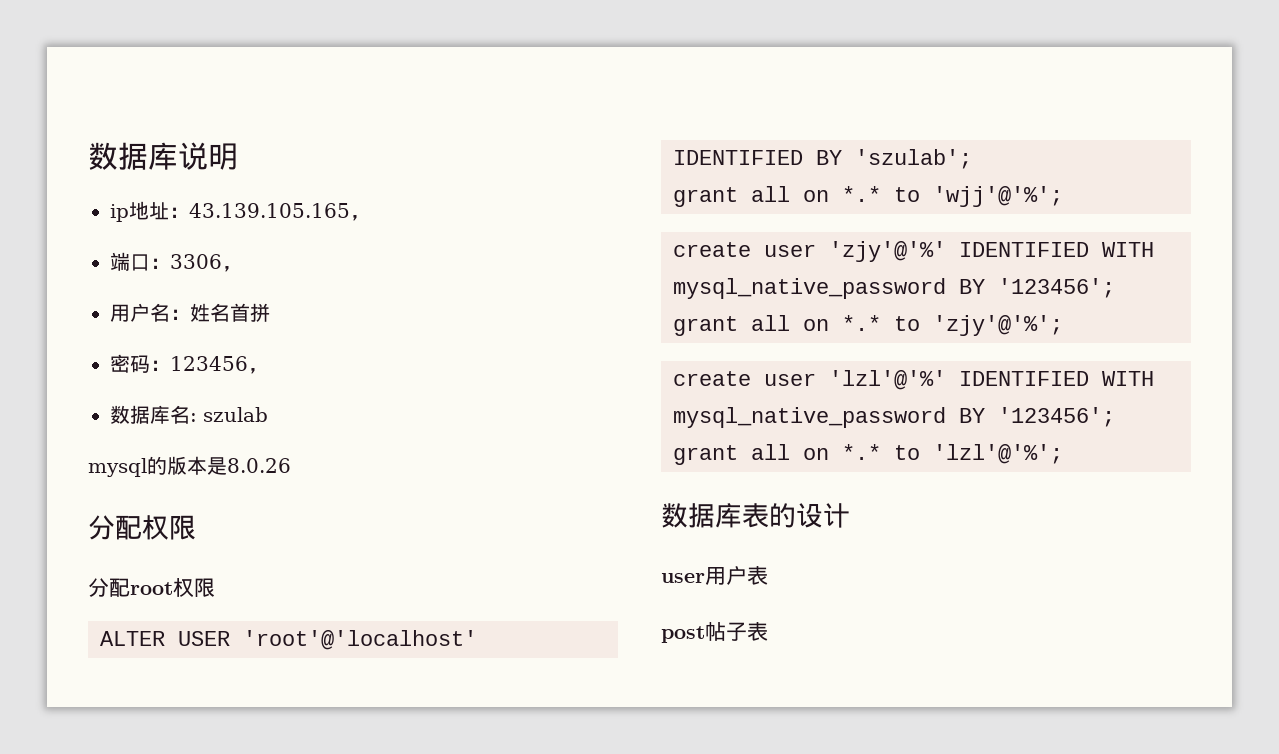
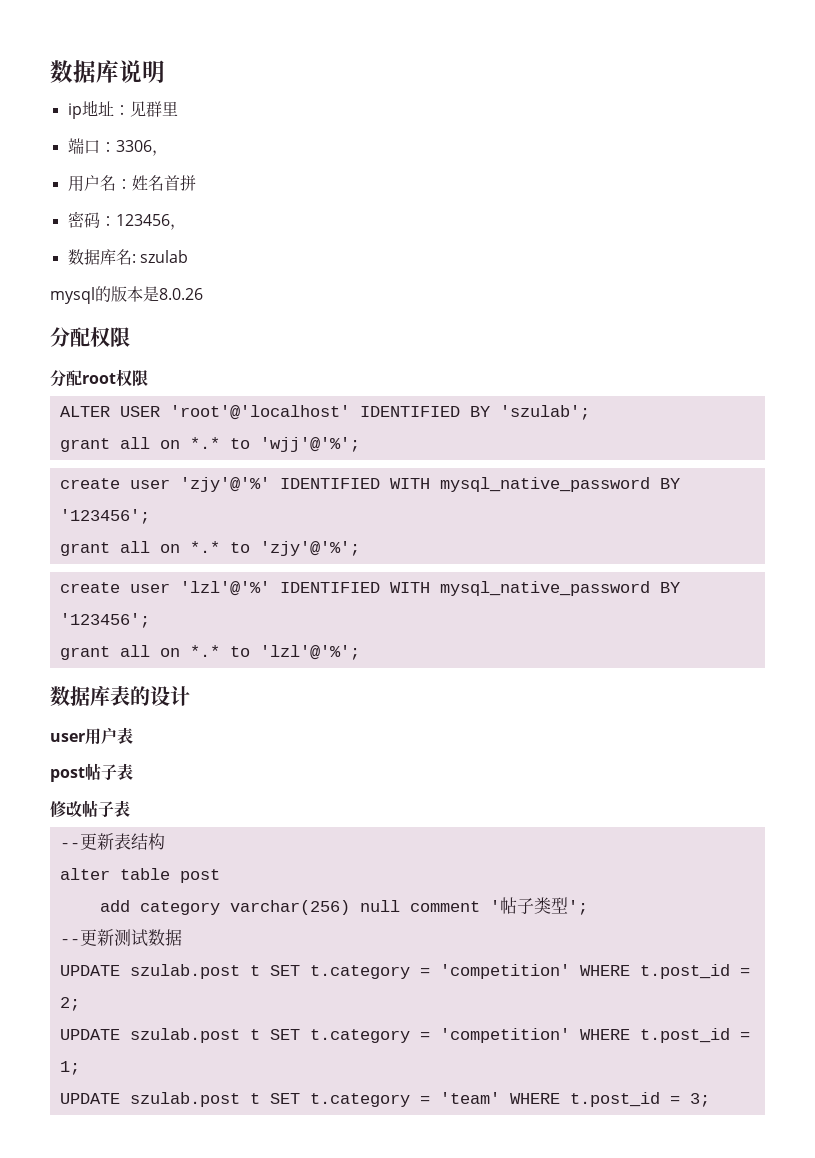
[189,203,370,221] 43.139.105.165， -> [129,101,178,117] 见群里
(768, 631) none -> [50,800,130,818] [59,833,165,850] [59,868,220,883] [99,897,588,915] [59,929,182,947] [59,964,750,979] [59,997,80,1011] [59,1028,750,1043] [59,1061,80,1075] [59,1092,710,1107] // 修改帖子表 // --更新表结构 // alter table post // add category varchar(256) null comment '帖子类型'; // --更新测试数据 // UPDATE szulab.post t SET t.category = 'competition' WHERE t.post_id = 2; // UPDATE szulab.post t SET t.category = 'competition' WHERE t.post_id = 1; // UPDATE szulab.post t SET t.category = 'team' WHERE t.post_id = 3;

